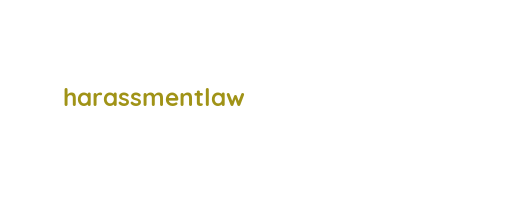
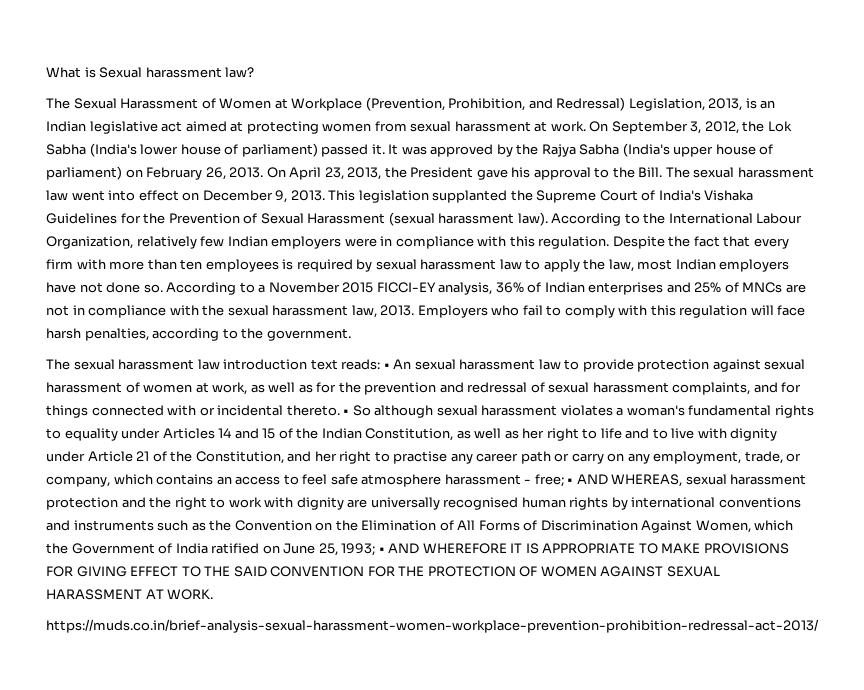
[63,88,245,106] harassmentlaw -> [46,67,255,78] [46,97,776,111] [46,121,792,134] [46,143,774,157] [46,166,814,180] [46,190,754,203] [46,212,803,226] [46,236,789,249] [46,259,790,272] [46,282,806,295] [46,305,806,318] [46,328,351,341] [46,359,806,372] [46,382,802,395] [46,405,814,418] [46,428,778,441] [46,451,802,464] [46,474,807,487] [46,497,801,510] [46,520,794,533] [46,543,789,556] [46,566,720,577] [46,589,214,600] [46,619,819,633] What is Sexual harassment law? // The Sexual Harassment of Women at Workplace (Prevention, Prohibition, and Redressal) Legislation, 2013, is an Indian legislative act aimed at protecting women from sexual harassment at work. On September 3, 2012, the Lok Sabha (India's lower house of parliament) passed it. It was approved by the Rajya Sabha (India's upper house of parliament) on February 26, 2013. On April 23, 2013, the President gave his approval to the Bill. The sexual harassment law went into effect on December 9, 2013. This legislation supplanted the Supreme Court of India's Vishaka Guidelines for the Prevention of Sexual Harassment (sexual harassment law). According to the International Labour Organization, relatively few Indian employers were in compliance with this regulation. Despite the fact that every firm with more than ten employees is required by sexual harassment law to apply the law, most Indian employers have not done so. According to a November 2015 FICCI-EY analysis, 36% of Indian enterprises and 25% of MNCs are not in compliance with the sexual harassment law, 2013. Employers who fail to comply with this regulation will face harsh penalties, according to the government. // The sexual harassment law introduction text reads: • An sexual harassment law to provide protection against sexual harassment of women at work, as well as for the prevention and redressal of sexual harassment complaints, and for things connected with or incidental thereto. • So although sexual harassment violates a woman's fundamental rights to equality under Articles 14 and 15 of the Indian Constitution, as well as her right to life and to live with dignity under Article 21 of the Constitution, and her right to practise any career path or carry on any employment, trade, or company, which contains an access to feel safe atmosphere harassment - free; • AND WHEREAS, sexual harassment protection and the right to work with dignity are universally recognised human rights by international conventions and instruments such as the Convention on the Elimination of All Forms of Discrimination Against Women, which the Government of India ratified on June 25, 1993; • AND WHEREFORE IT IS APPROPRIATE TO MAKE PROVISIONS FOR GIVING EFFECT TO THE SAID CONVENTION FOR THE PROTECTION OF WOMEN AGAINST SEXUAL HARASSMENT AT WORK. // https://muds.co.in/brief-analysis-sexual-harassment-women-workplace-prevention-prohibition-redressal-act-2013/

